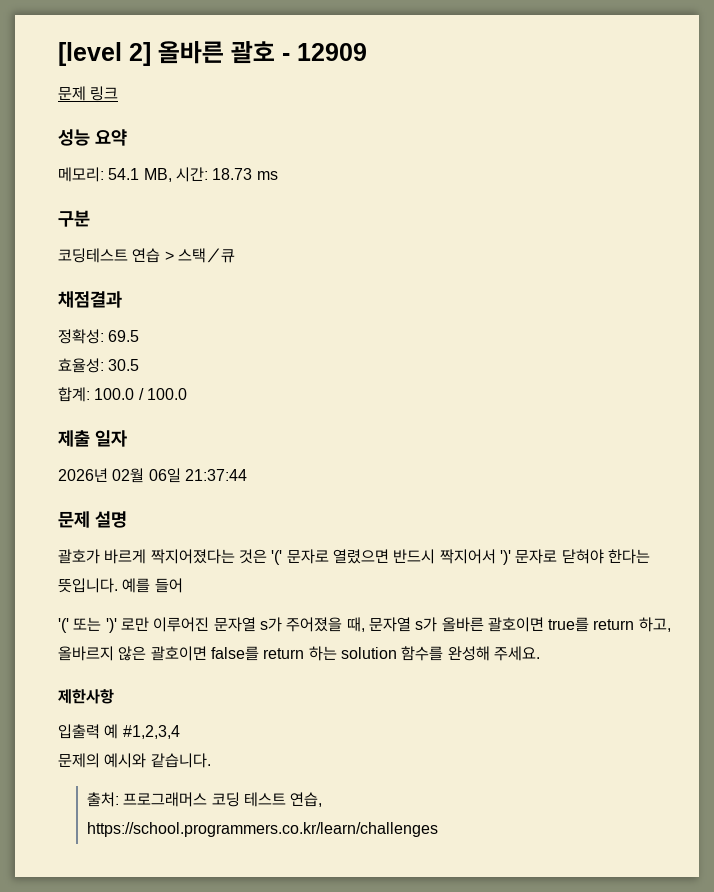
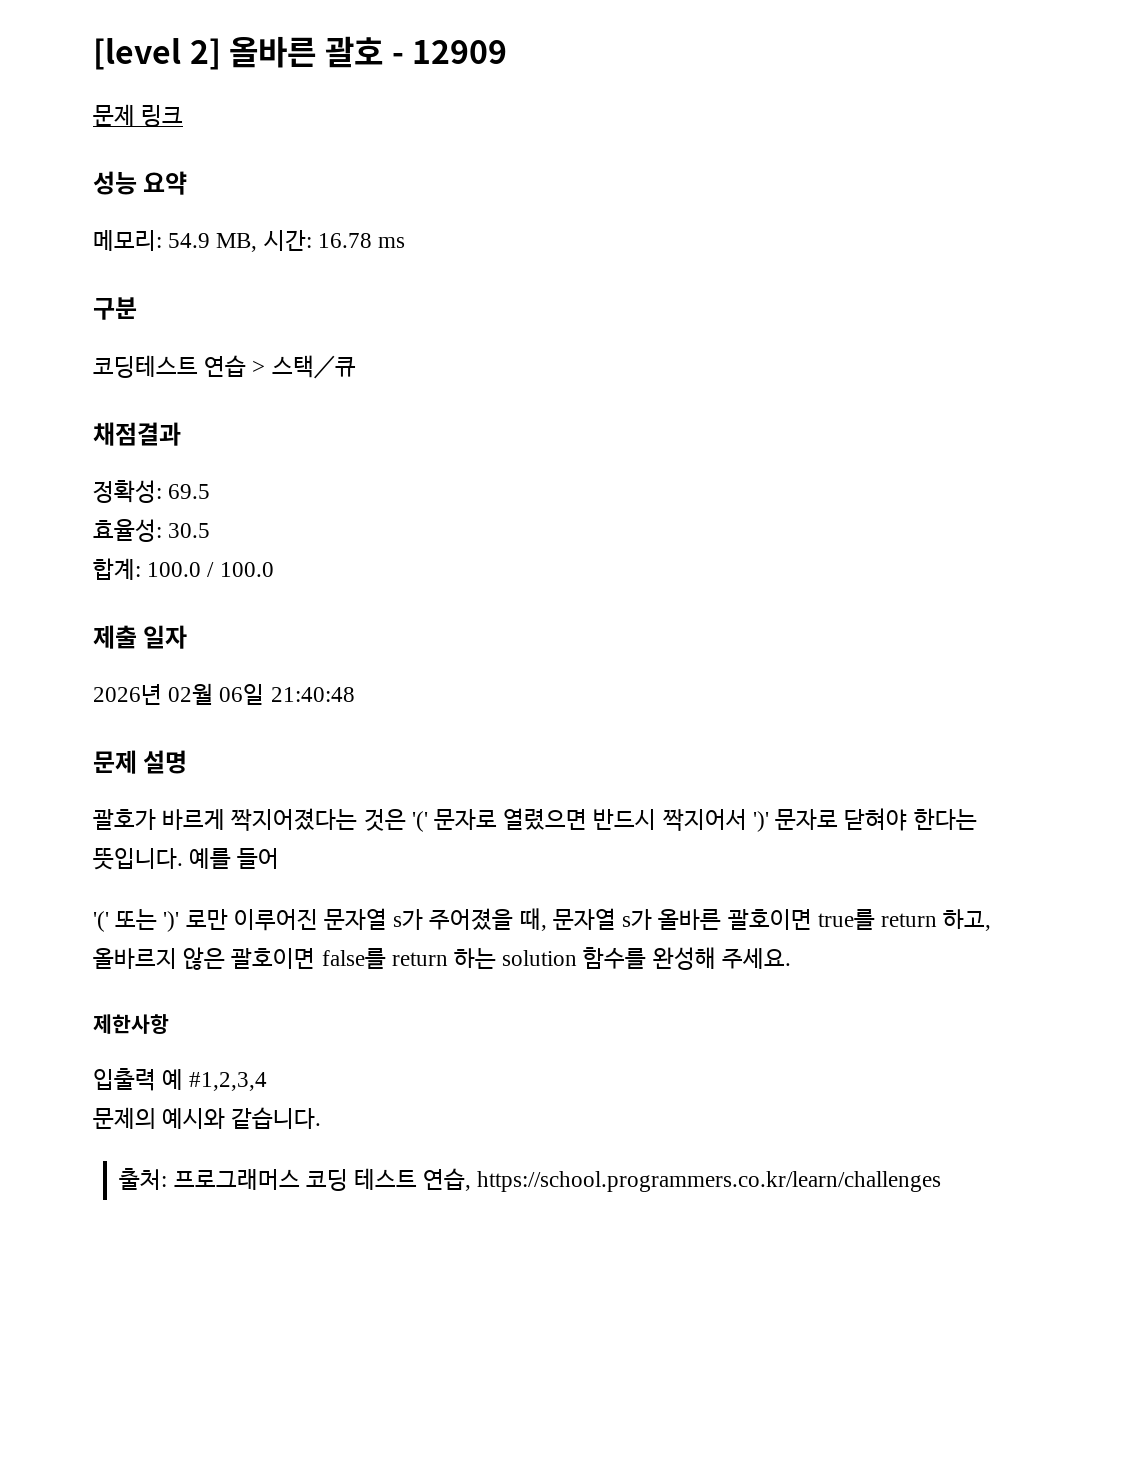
[108,168,140,180] 54.1 -> [168,233,211,248] 54.9
[212,168,253,180] 18.73 -> [317,233,372,248] 16.78
[184,469,247,481] 21:37:44 -> [270,687,355,702] 21:40:48

